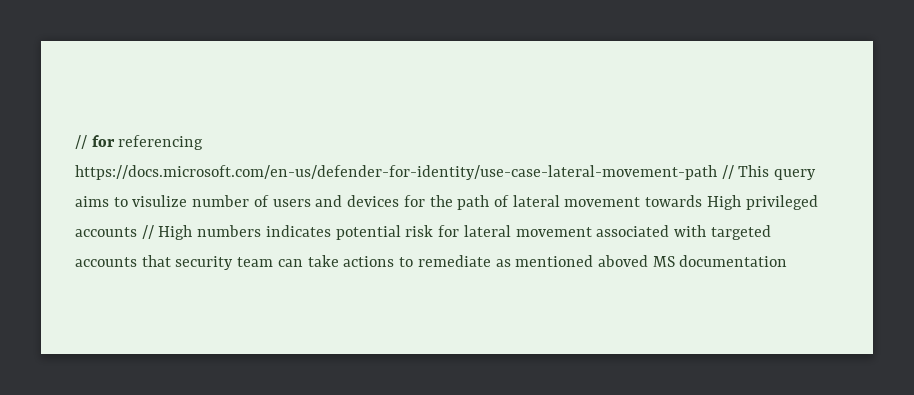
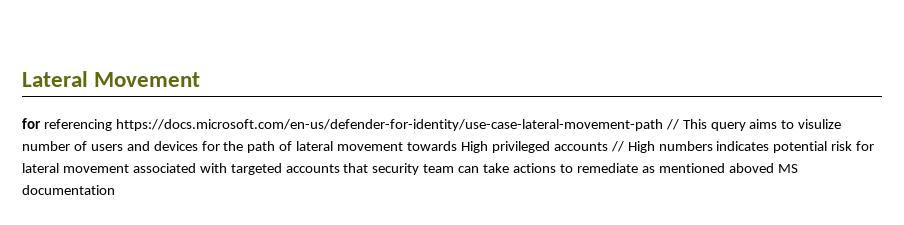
[75,135,87,149] // -> [22,71,201,87] Lateral Movement //

